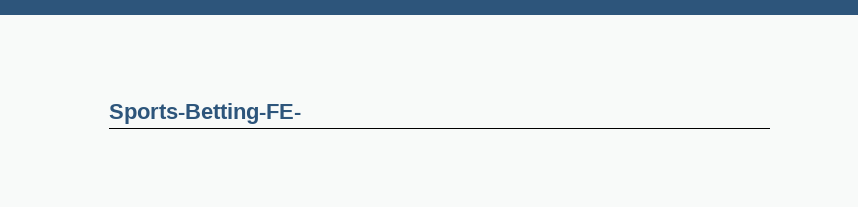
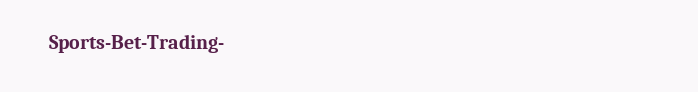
[109,103,301,124] Sports-Betting-FE- -> [49,34,224,53] Sports-Bet-Trading-

